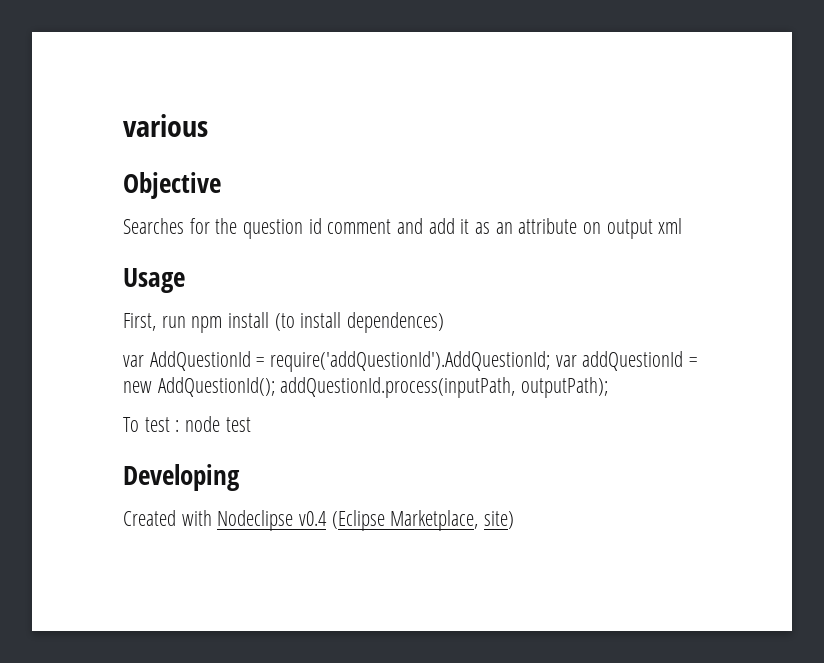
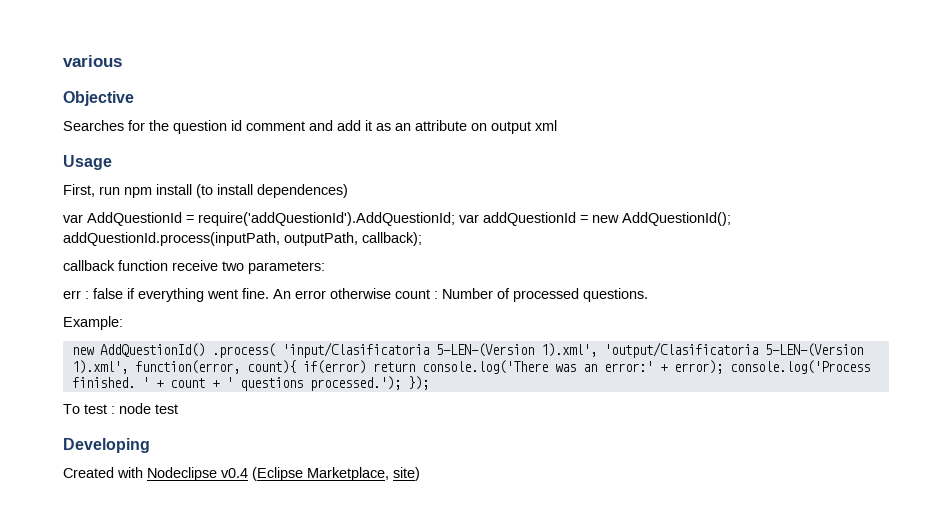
[521,377,609,398] outputPath); -> [284,232,422,246] [63,260,325,274] [63,288,648,302] [63,316,123,330] [71,342,863,358] [71,360,870,374] [71,376,429,391] outputPath, callback); // callback function receive two parameters: // err : false if everything went fine. An error otherwise count : Number of processed questions. // Example: // new AddQuestionId() .process( 'input/Clasificatoria 5-LEN-(Version 1).xml', 'output/Clasificatoria 5-LEN-(Version 1).xml', function(error, count){ if(error) return console.log('There was an error:' + error); console.log('Process finished. ' + count + ' questions processed.'); });

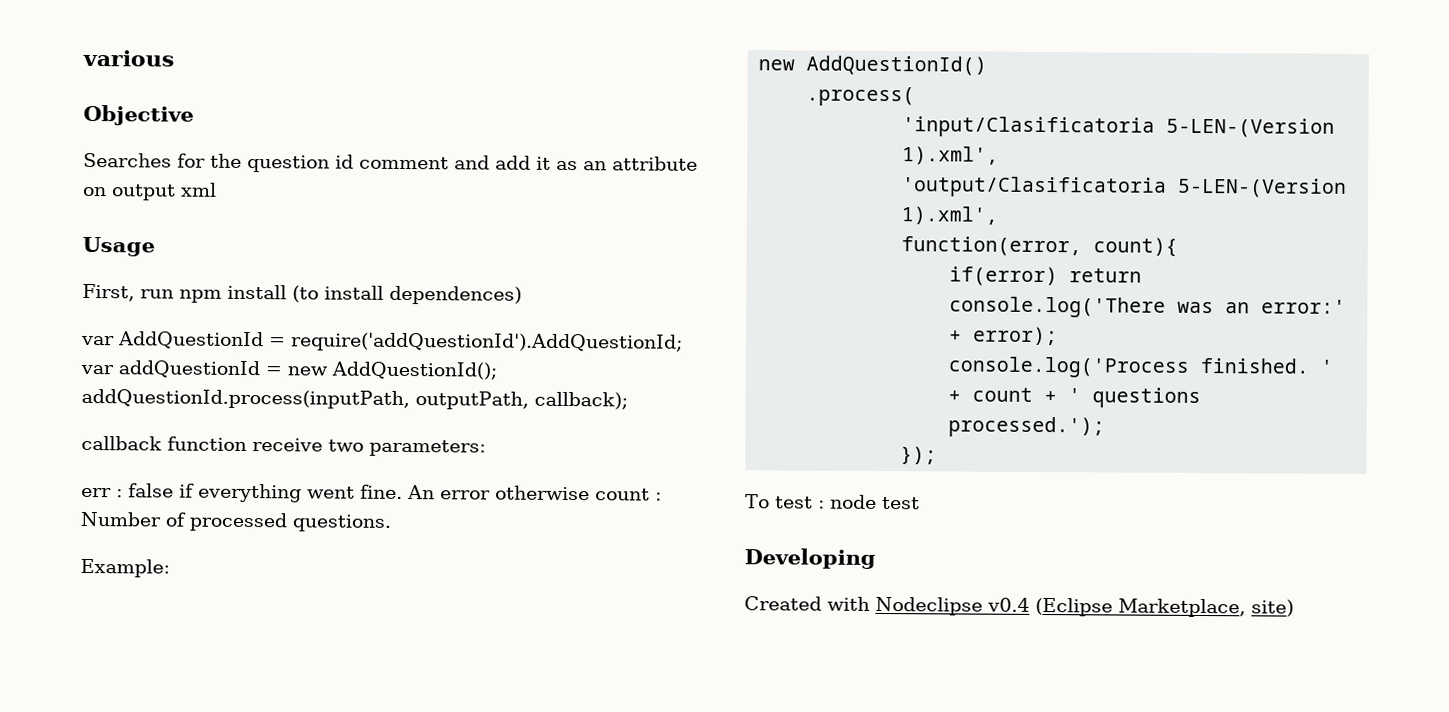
(205, 350) none -> (988, 65) //
(275, 350) none -> (916, 96) //
(597, 350) none -> (1000, 155) //
(128, 367) none -> (999, 215) //
(296, 367) none -> (1179, 247) //
(723, 367) none -> (1059, 336) //
(401, 383) none -> (1106, 427) //

